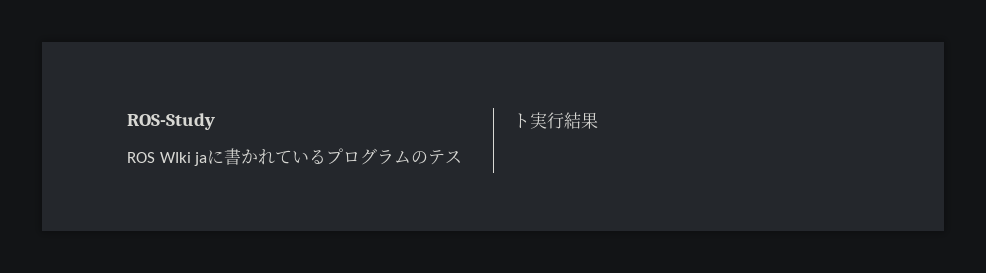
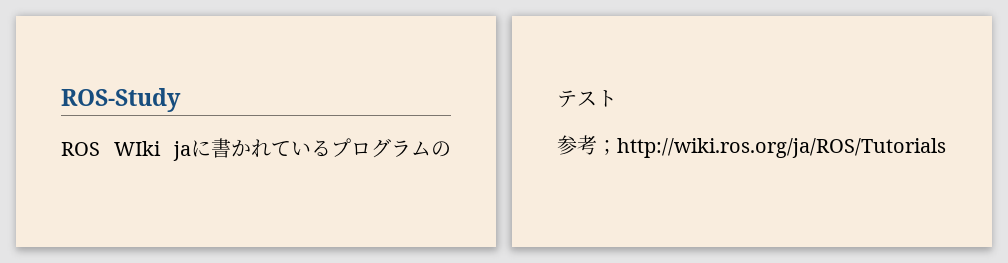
[530,112,598,129] 実行結果 -> [557,135,946,158] // 参考；http://wiki.ros.org/ja/ROS/Tutorials

